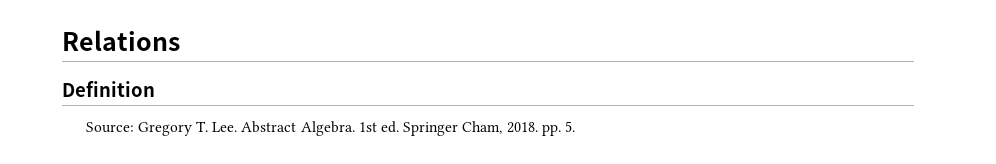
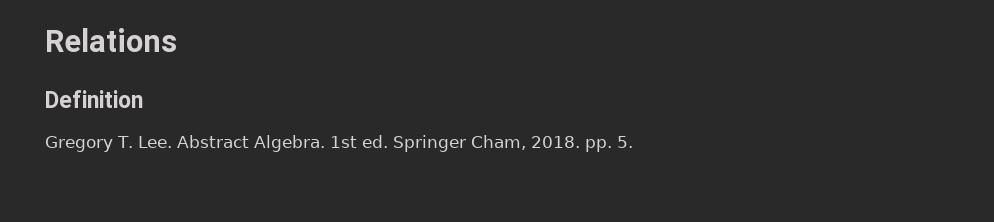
[85,122,134,133] Source: -> (143, 99) none

